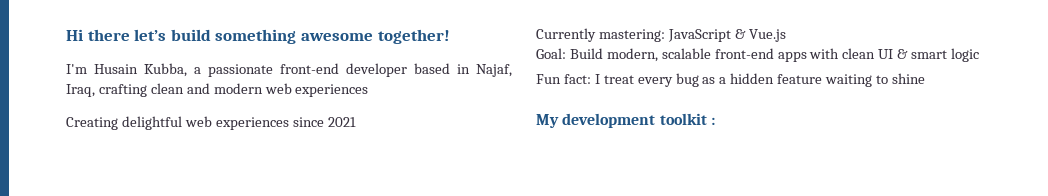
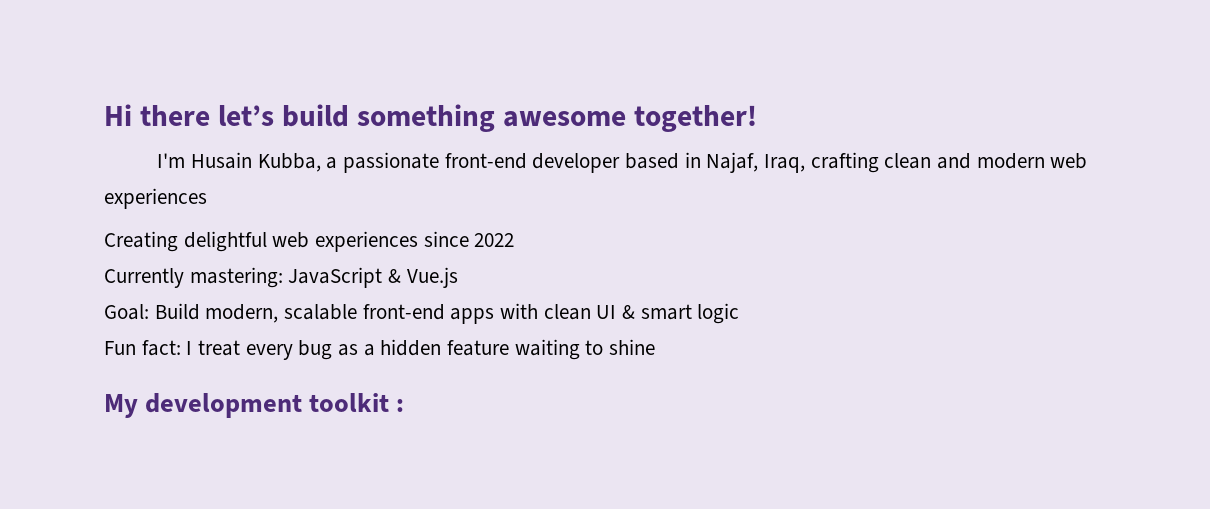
[327,117,356,127] 2021 -> [474,233,515,247] 2022

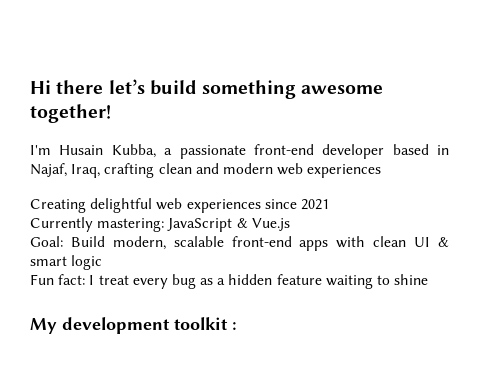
[474,233,515,247] 2022 -> [300,199,329,210] 2021

